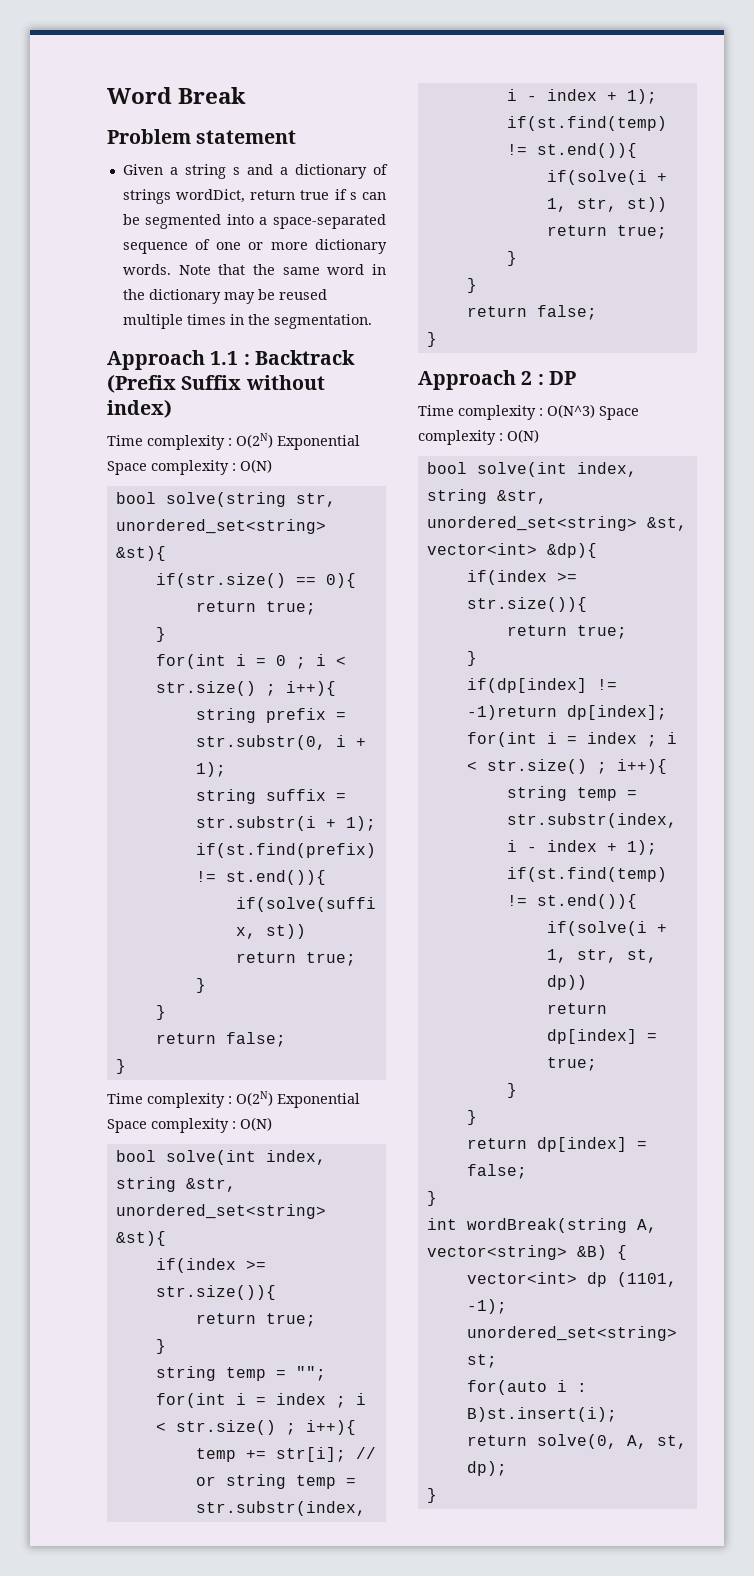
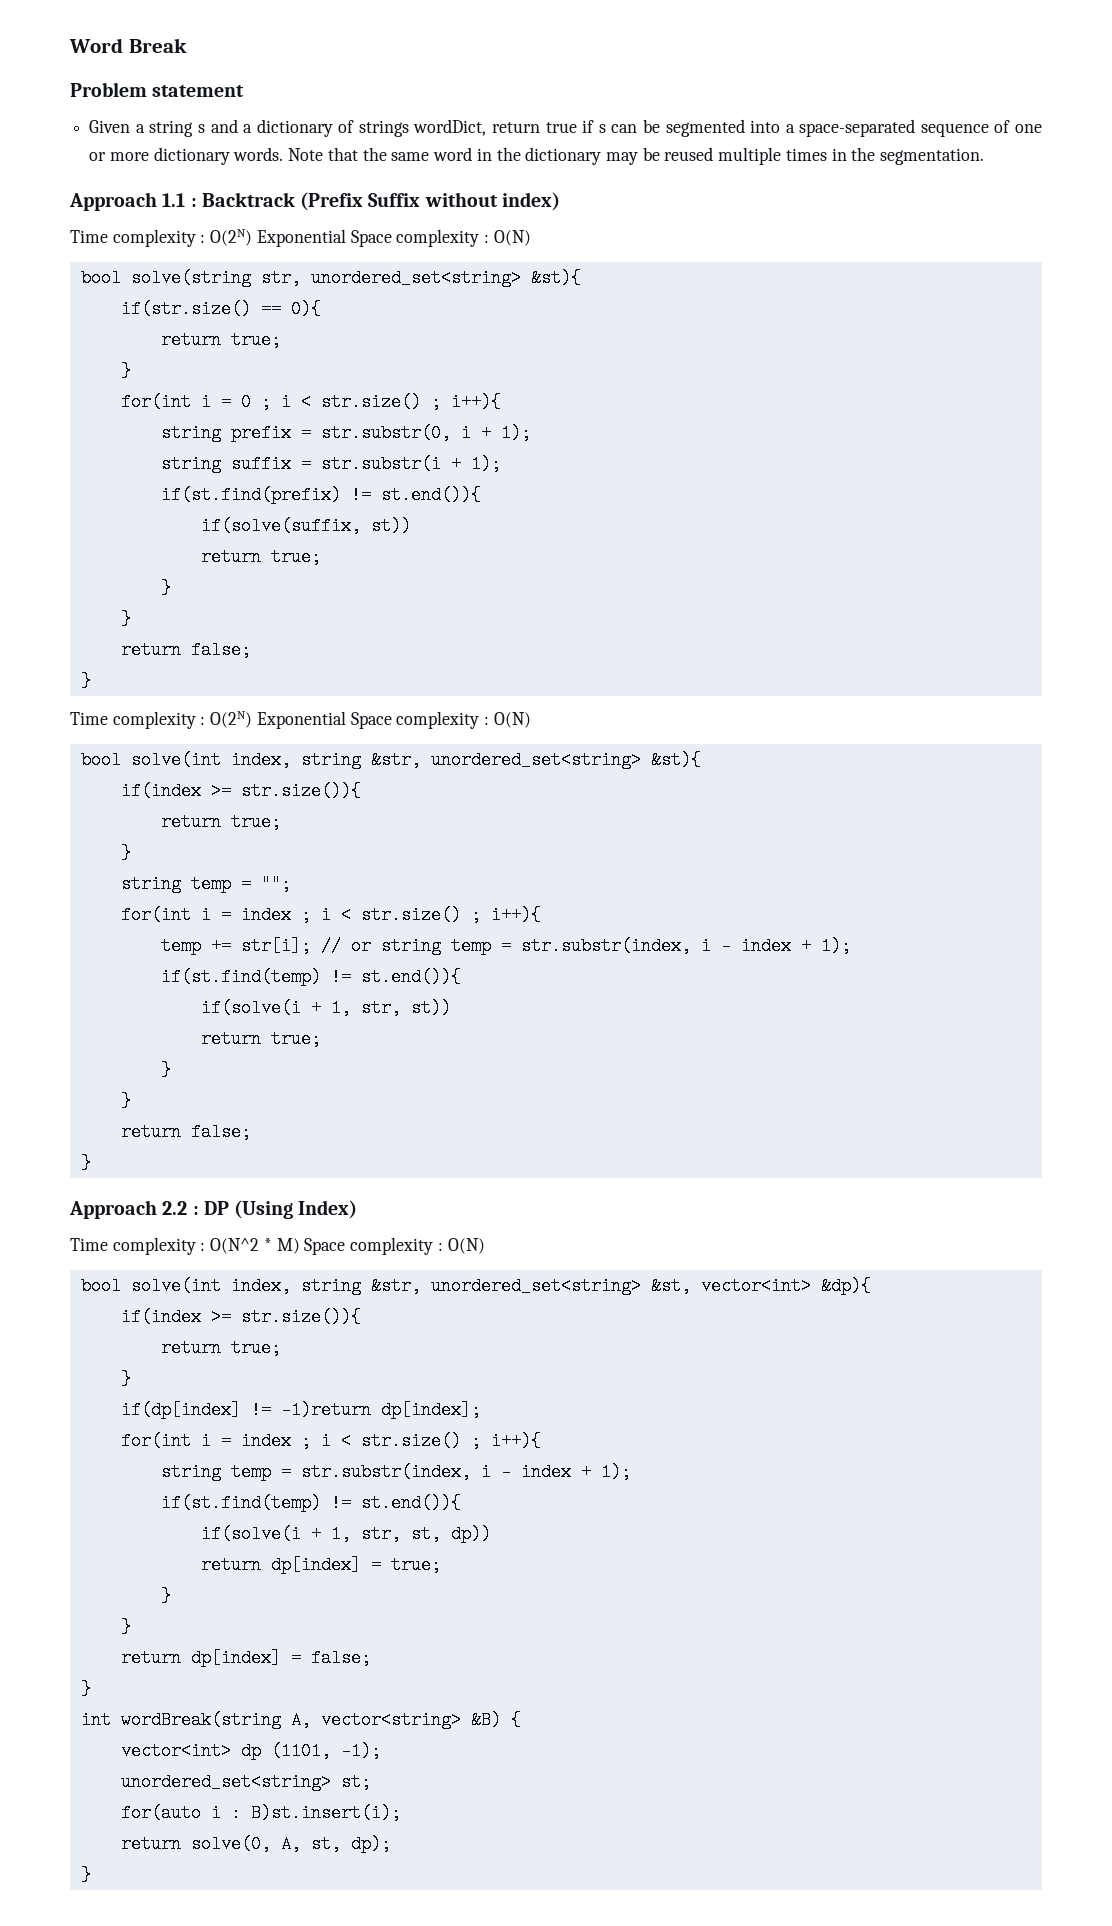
[521,371,533,385] 2 -> [162,1201,188,1215] 2.2
[418,404,595,420] // Time complexity : O(N^3) -> [234,1200,358,1219] [70,1237,300,1255] (Using Index) // Time complexity : O(N^2 * M)

